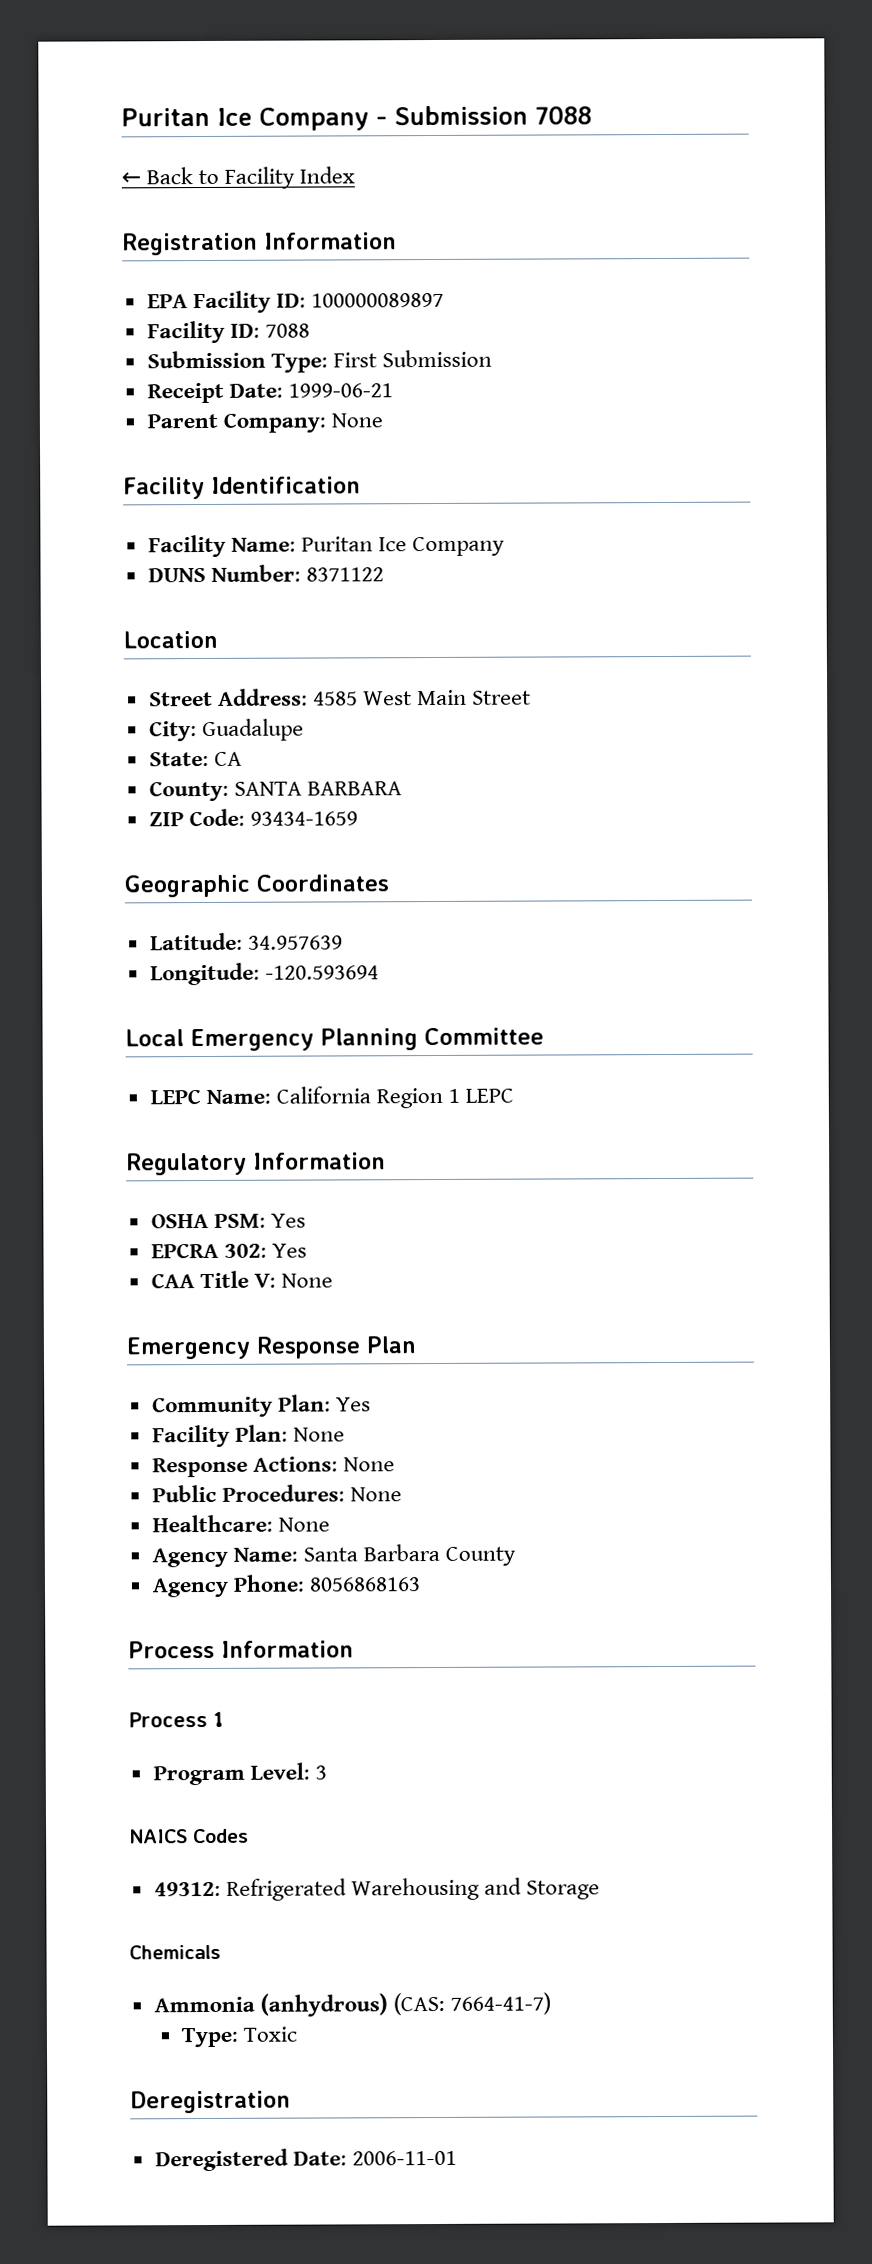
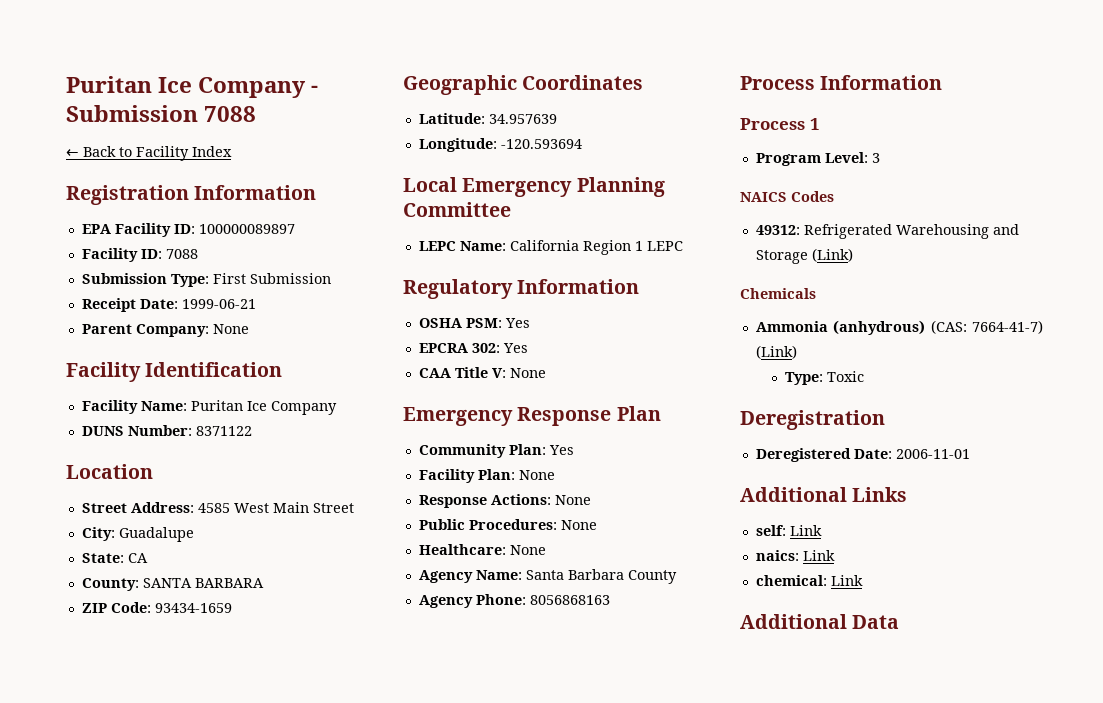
(601, 1890) none -> [811,248,853,262] (Link)
(551, 2003) none -> [755,345,797,359] (Link)
(457, 2158) none -> [740,487,908,502] [755,525,822,536] [755,550,835,561] [755,575,863,586] [740,614,900,629] // Additional Links // self: Link // naics: Link // chemical: Link // Additional Data

